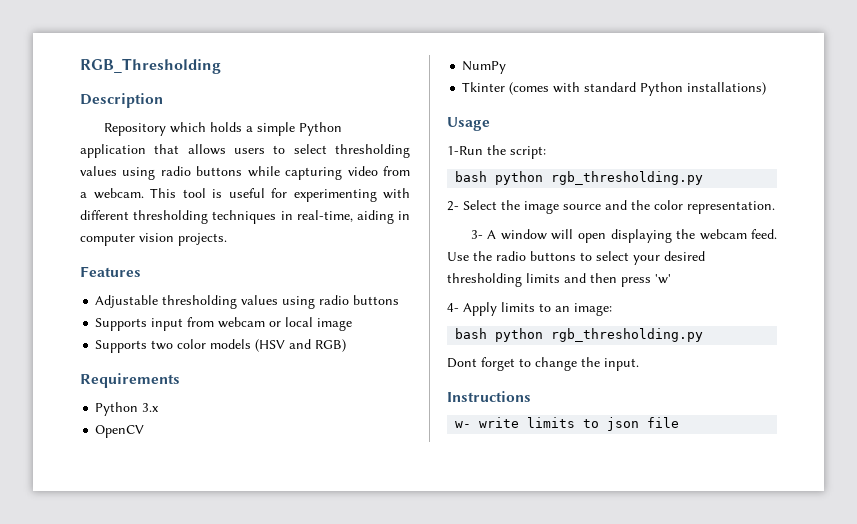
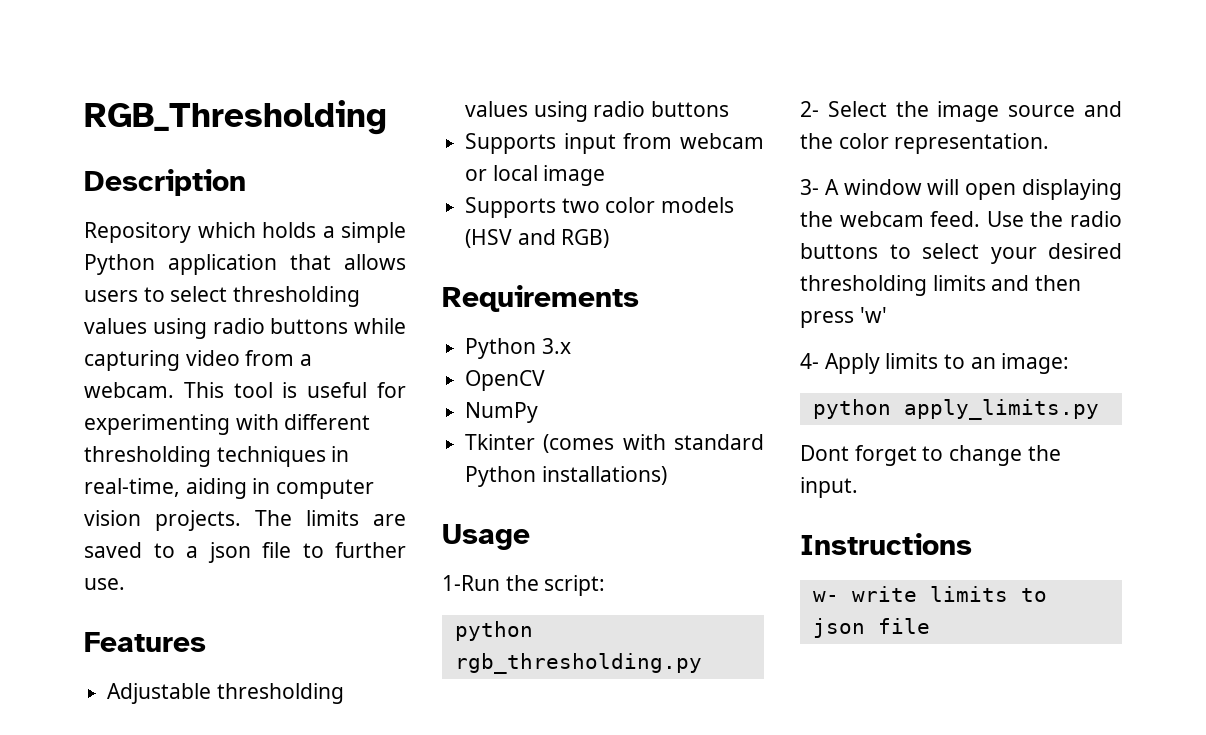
(227, 239) none -> [255,510,406,526] [84,542,406,563] [84,578,125,590] The limits are saved to a json file to further use.
[455,171,488,182] bash -> (606, 585) none
[455,328,704,342] bash python rgb_thresholding.py -> [812,399,1099,420] python apply_limits.py

